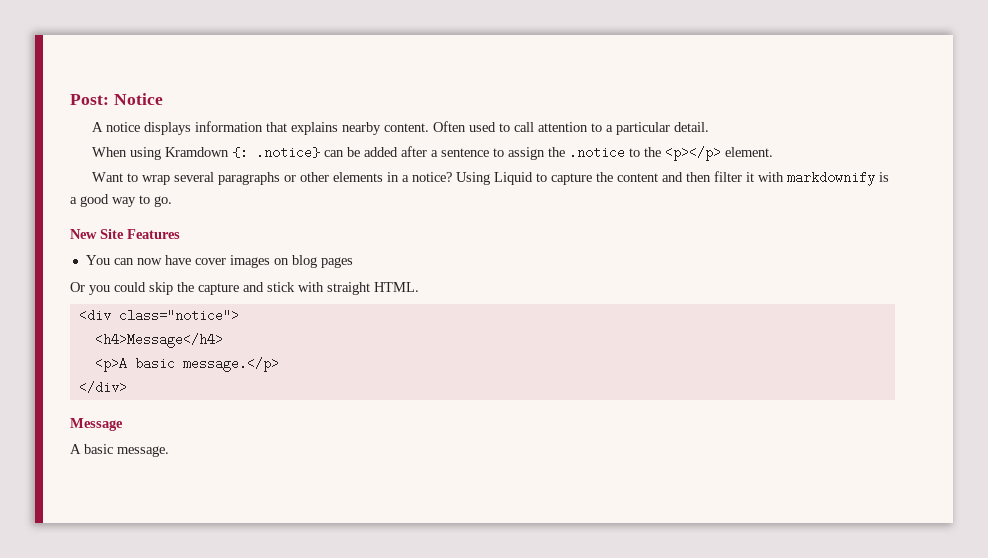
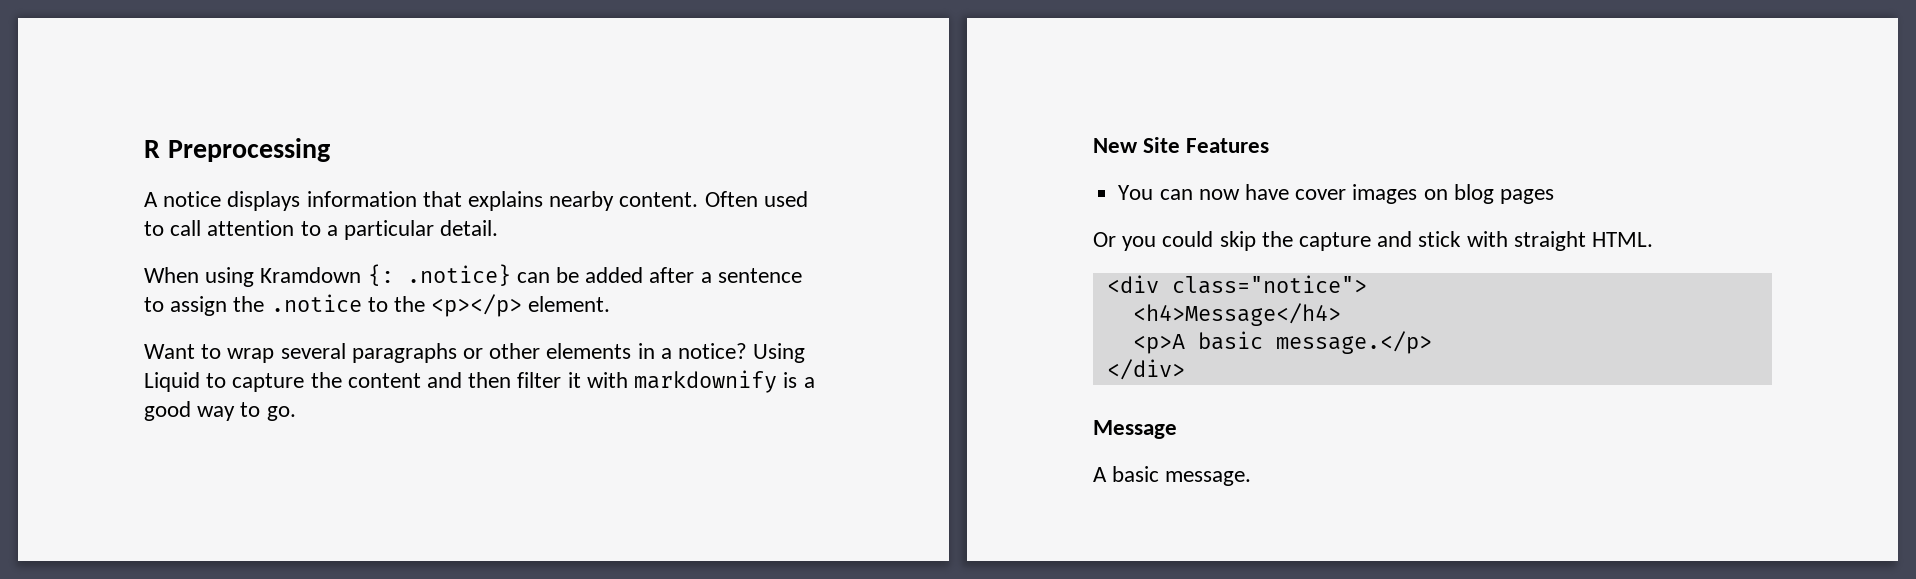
[70,93,163,105] Post: Notice -> [144,138,330,162] R Preprocessing

